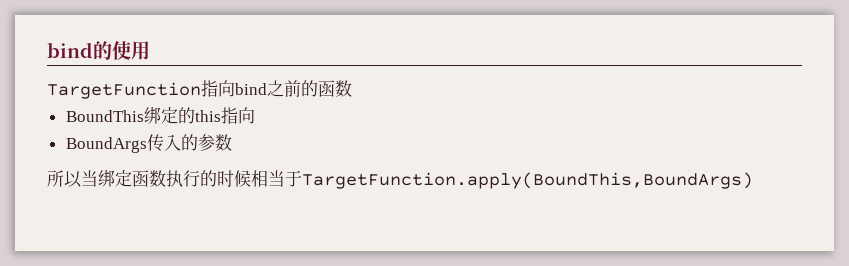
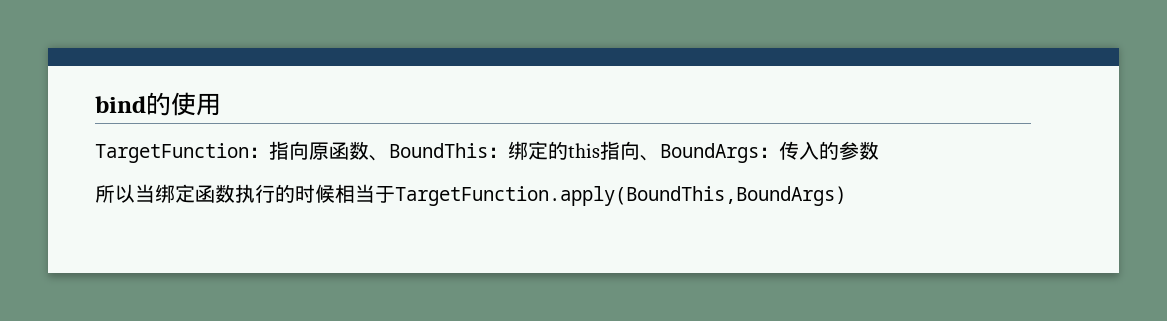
[201,80,352,97] [65,110,144,122] 指向bind之前的函数 // BoundThis -> [249,141,508,161] ：指向原函数、BoundThis：
[65,137,147,153] // BoundArgs -> [640,143,779,163] 、BoundArgs：

